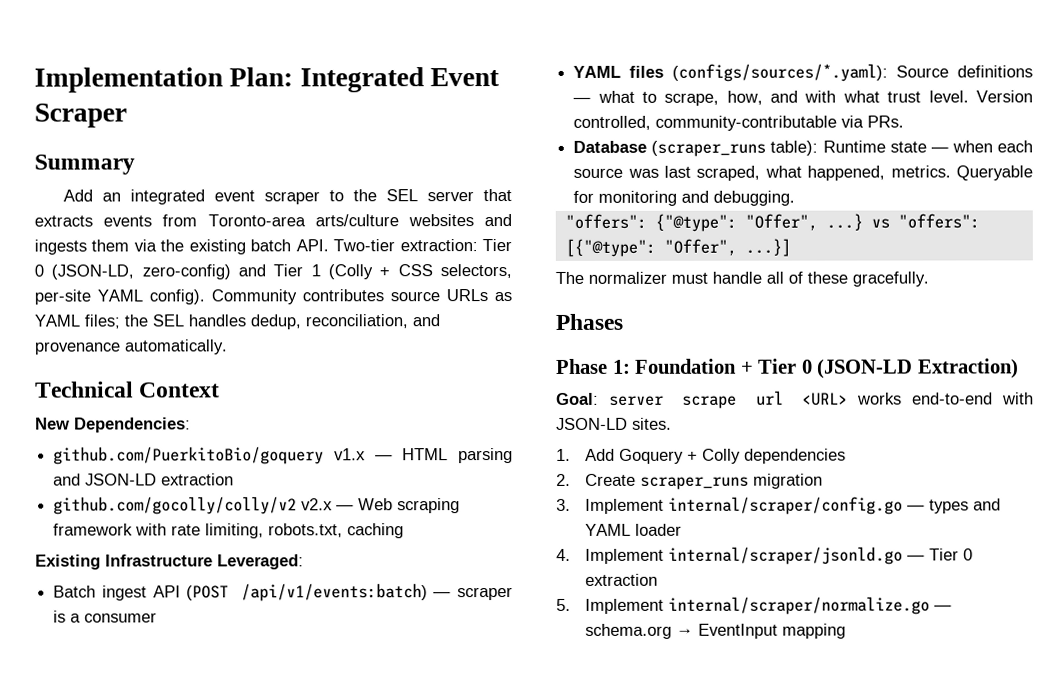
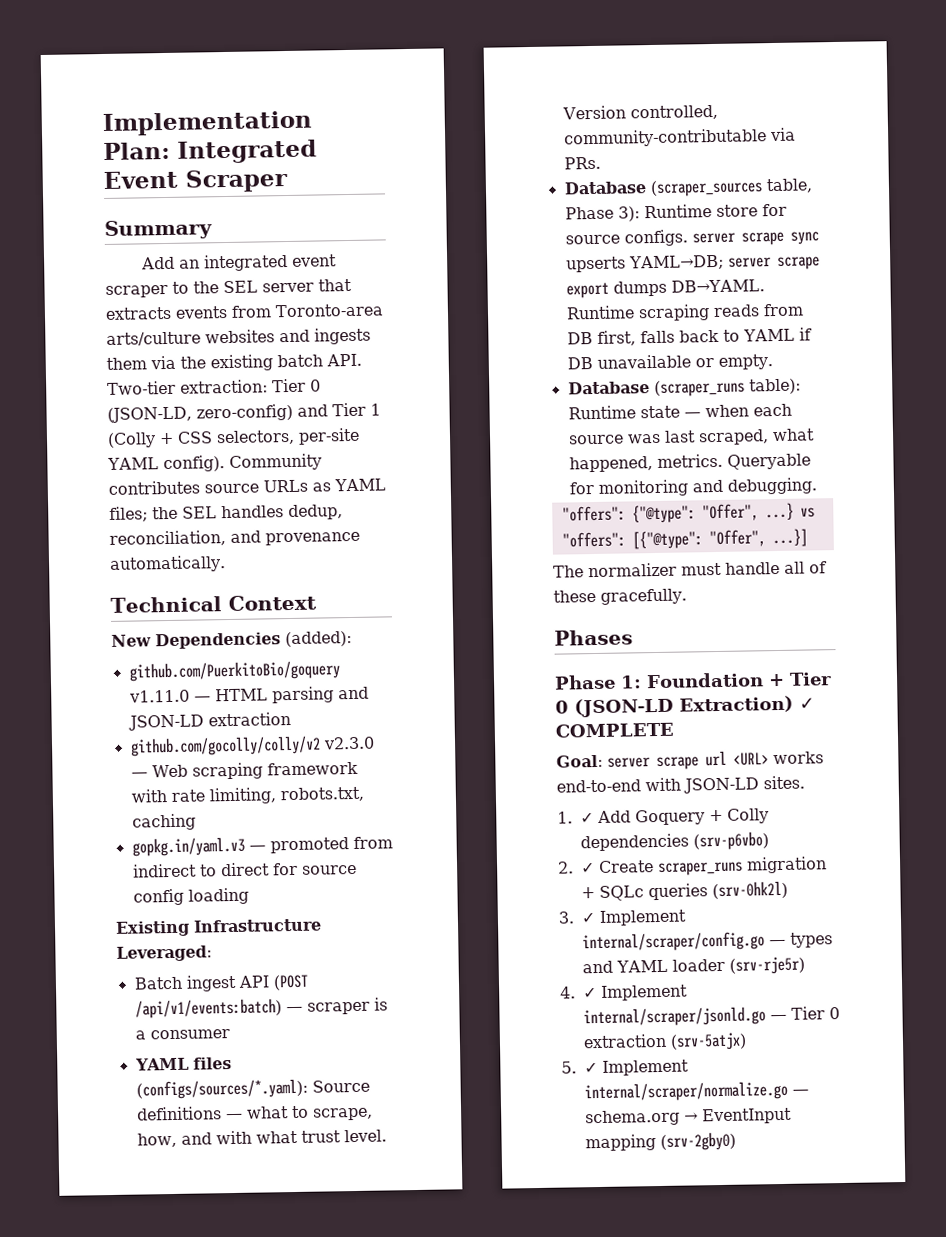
[74,417,191,433] Dependencies: -> [155,631,352,650] Dependencies (added):
[333,448,366,461] v1.x -> [128,689,190,703] v1.11.0
[301,498,334,511] v2.x -> [322,736,375,750] v2.3.0
(405, 531) none -> [131,836,393,857] [131,862,357,878] [132,887,249,906] // gopkg.in/yaml.v3 — promoted from indirect to direct for source config loading
(905, 121) none -> [563,178,813,198] [564,203,787,222] [564,229,819,247] [565,254,820,273] [565,279,765,299] [565,303,804,322] [566,327,812,346] [566,354,773,370] // Database (scraper_sources table, Phase 3): Runtime store for source configs. server scrape sync upserts YAML→DB; server scrape export dumps DB→YAML. Runtime scraping reads from DB first, falls back to YAML if DB unavailable or empty.
(1019, 368) none -> [799,697,815,710] [555,722,674,738] ✓ COMPLETE
(571, 454) none -> [580,812,594,824] ✓
(847, 456) none -> [693,831,769,851] (srv-p6vbo)
(571, 479) none -> [581,862,595,874] ✓
(824, 481) none -> [581,880,788,901] + SQLc queries (srv-0hk2l)
(571, 504) none -> [581,912,596,924] ✓
(683, 529) none -> [728,956,805,975] (srv-rje5r)
(571, 554) none -> [583,987,597,999] ✓
(659, 579) none -> [670,1032,747,1051] (srv-5atjx)
(571, 604) none -> [584,1062,598,1074] ✓
(847, 631) none -> [660,1131,736,1151] (srv-2gby0)

